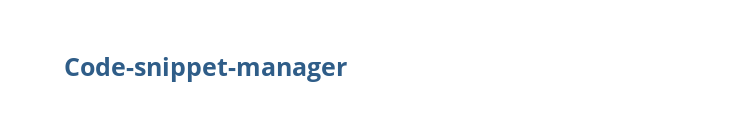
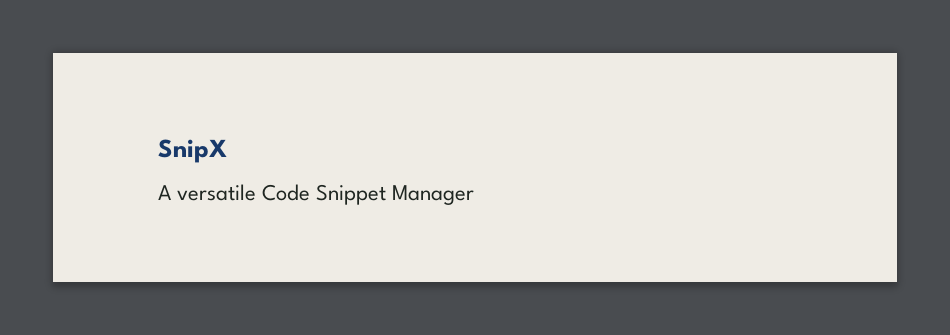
[64,57,347,82] Code-snippet-manager -> [158,139,227,163] [158,184,475,205] SnipX // A versatile Code Snippet Manager

